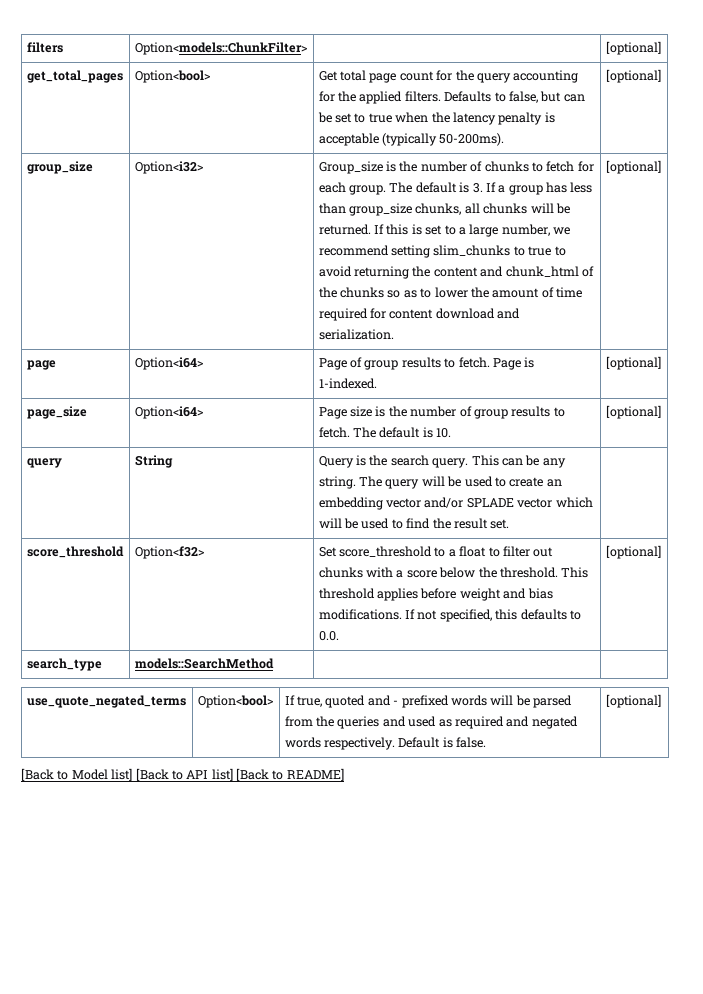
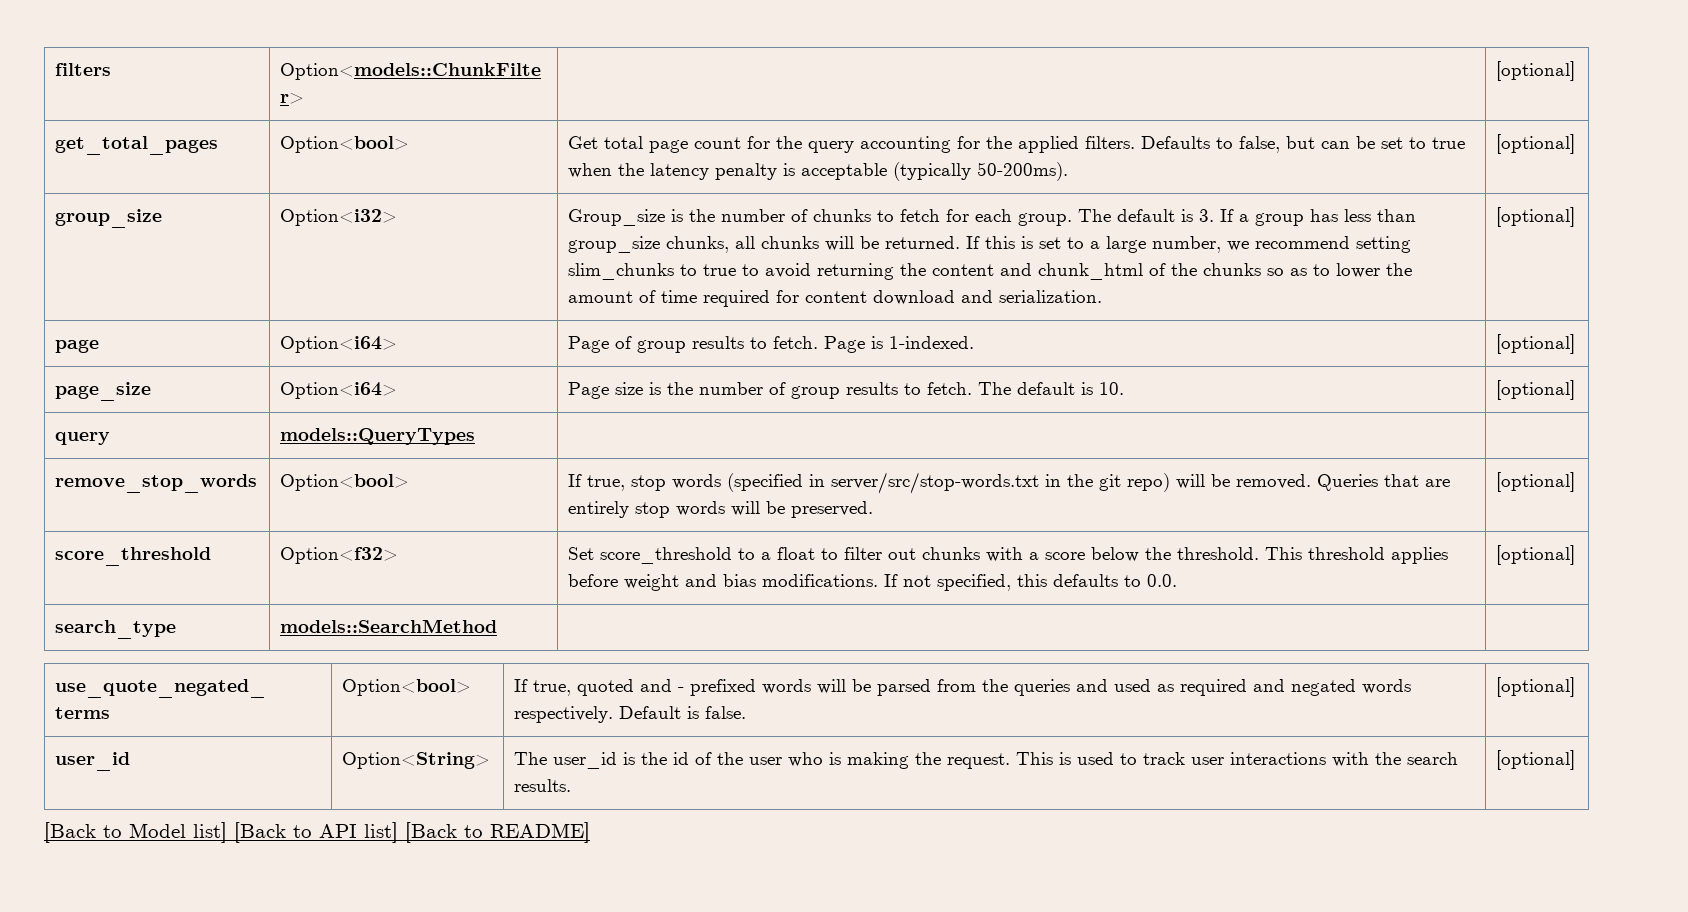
[134,455,173,468] [318,455,566,468] [318,476,562,489] [318,497,593,510] [318,518,510,529] String | Query is the search query. This can be any string. The query will be used to create an embedding vector and/or SPLADE vector which will be used to find the result set. | -> [280,428,476,445] [55,474,258,493] [280,474,410,491] [568,472,1451,494] [568,501,874,518] [1496,472,1576,492] models::QueryTypes | | // remove_stop_words | Option<bool> | If true, stop words (specified in server/src/stop-words.txt in the git repo) will be removed. Queries that are entirely stop words will be preserved. | [optional]
(661, 701) none -> [55,752,131,771] [342,752,491,769] [514,752,1459,769] [514,779,572,792] [1496,750,1576,770] // user_id | Option<String> | The user_id is the id of the user who is making the request. This is used to track user interactions with the search results. | [optional]

